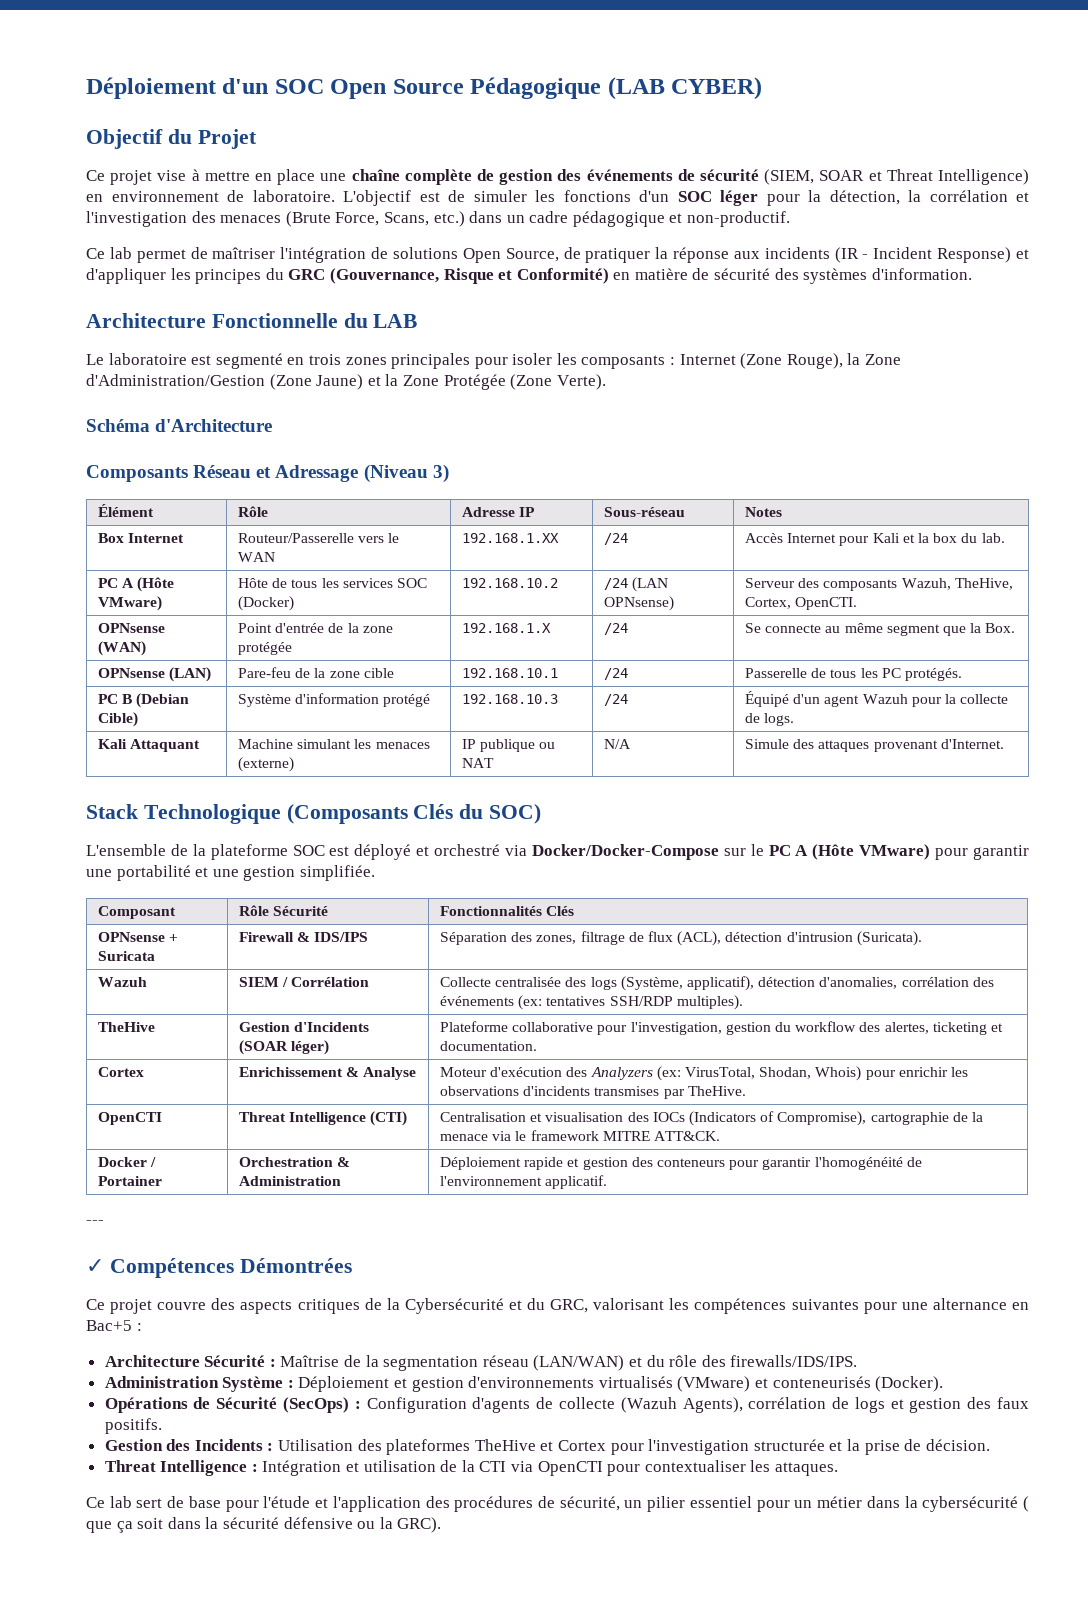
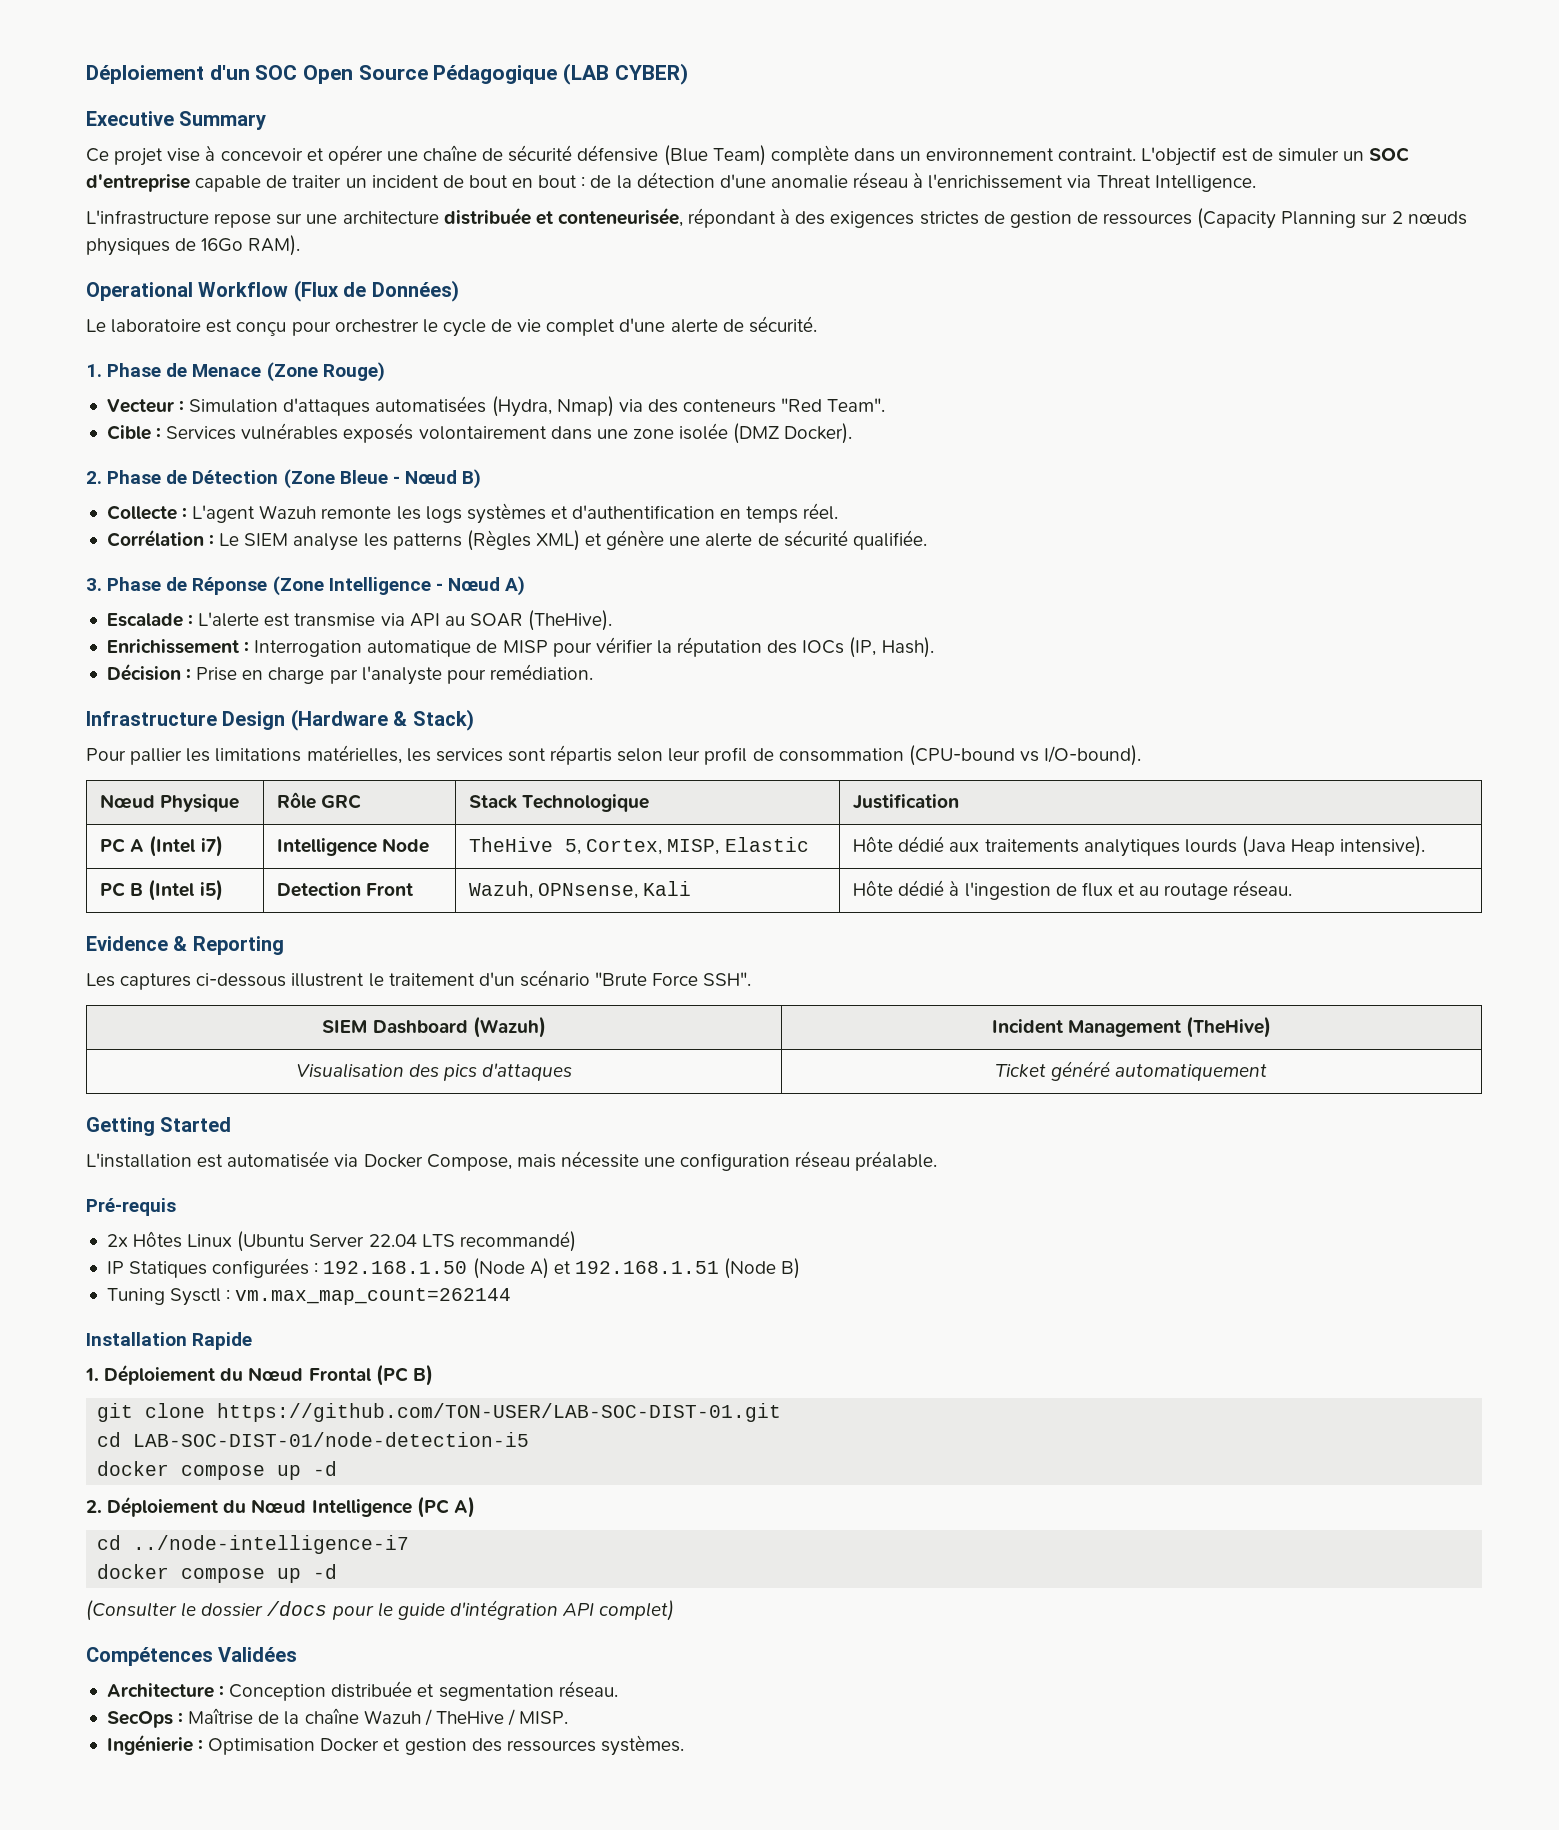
[86,129,257,149] Objectif du Projet -> [86,111,267,130] Executive Summary
[204,169,1030,185] [86,190,1029,206] [86,211,791,227] [86,247,1030,263] [86,268,972,284] [86,313,418,328] [86,353,902,369] [86,374,606,390] [86,419,273,432] [86,464,449,483] [98,504,155,517] [238,506,269,517] [462,507,536,517] [604,507,686,517] [745,507,783,517] [98,533,185,543] [238,533,400,543] [238,552,276,562] [462,533,560,543] [604,533,629,545] [745,533,1005,546] [98,577,175,592] [98,596,163,611] [238,578,428,588] [238,596,295,611] [462,578,559,588] [604,577,669,592] [604,596,675,611] [745,578,1013,591] [745,597,858,610] [98,623,166,633] [98,641,147,656] [238,623,393,633] [238,642,293,655] [462,623,552,633] [604,623,629,635] [745,623,1016,636] [98,667,212,682] [238,667,394,678] [462,668,559,678] [604,668,629,680] [745,668,963,681] [98,693,190,708] [98,712,139,727] [238,693,431,707] [462,694,559,704] [604,694,629,706] [745,691,1009,707] [745,713,795,726] [98,739,201,752] [238,739,430,749] [238,757,295,772] [462,739,556,752] [462,758,495,768] [604,739,632,749] [745,739,1004,752] [86,804,542,824] [86,844,1030,860] [86,865,375,881] [98,906,177,919] [239,905,329,916] [440,906,575,916] [98,932,179,942] [98,951,156,961] [239,932,369,942] [440,931,922,946] [98,977,148,987] [239,977,370,987] [440,976,994,991] [440,995,743,1010] [98,1022,156,1032] [239,1022,370,1032] [239,1040,330,1055] [440,1021,1003,1035] [440,1041,538,1051] [98,1067,145,1077] [239,1067,417,1080] [440,1066,968,1081] [440,1086,746,1099] [98,1112,163,1125] [239,1111,408,1126] [440,1111,983,1126] [440,1130,721,1141] [98,1157,157,1167] [98,1176,163,1186] [239,1157,351,1167] [239,1176,342,1186] [440,1157,922,1170] [440,1175,608,1189] [86,1220,104,1225] [86,1258,352,1278] [86,1298,1029,1314] [86,1320,142,1331] [104,1355,858,1371] [104,1376,944,1392] [104,1397,1029,1413] [104,1418,162,1434] [104,1439,990,1455] [104,1460,838,1476] [86,1496,1030,1512] [86,1517,442,1533] mettre en place une chaîne complète de gestion des événements de sécurité (SIEM, SOAR et Threat Intelligence) en environnement de laboratoire. L'objectif est de simuler les fonctions d'un SOC léger pour la détection, la corrélation et l'investigation des menaces (Brute Force, Scans, etc.) dans un cadre pédagogique et non-productif. // Ce lab permet de maîtriser l'intégration de solutions Open Source, de pratiquer la réponse aux incidents (IR - Incident Response) et d'appliquer les principes du GRC (Gouvernance, Risque et Conformité) en matière de sécurité des systèmes d'information. // Architecture Fonctionnelle du LAB // Le laboratoire est segmenté en trois zones principales pour isoler les composants : Internet (Zone Rouge), la Zone d'Administration/Gestion (Zone Jaune) et la Zone Protégée (Zone Verte). // Schéma d'Architecture // Composants Réseau et Adressage (Niveau 3) // Élément | Rôle | Adresse IP | Sous-réseau | Notes // Box Internet | Routeur/Passerelle vers le WAN | 192.168.1.XX | /24 | Accès Internet pour Kali et la box du lab. // PC A (Hôte VMware) | Hôte de tous les services SOC (Docker) | 192.168.10.2 | /24 (LAN OPNsense) | Serveur des composants Wazuh, TheHive, Cortex, OpenCTI. // OPNsense (WAN) | Point d'entrée de la zone protégée | 192.168.1.X | /24 | Se connecte au même segment que la Box. // OPNsense (LAN) | Pare-feu de la zone cible | 192.168.10.1 | /24 | Passerelle de tous les PC protégés. // PC B (Debian Cible) | Système d'information protégé | 192.168.10.3 | /24 | Équipé d'un agent Wazuh pour la collecte de logs. // Kali Attaquant | Machine simulant les menaces (externe) | IP publique ou NAT | N/A | Simule des attaques provenant d'Internet. // Stack Technologique (Composants Clés du SOC) // L'ensemble de la plateforme SOC est déployé et orchestré via Docker/Docker-Compose sur le PC A (Hôte VMware) pour garantir une portabilité et une gestion simplifiée. // Composant | Rôle Sécurité | Fonctionnalités Clés // OPNsense + Suricata | Firewall & IDS/IPS | Séparation des zones, filtrage de flux (ACL), détection d'intrusion (Suricata). // Wazuh | SIEM / Corrélation | Collecte centralisée des logs (Système, applicatif), détection d'anomalies, corrélation des événements (ex: tentatives SSH/RDP multiples). // TheHive | Gestion d'Incidents (SOAR léger) | Plateforme collaborative pour l'investigation, gestion du workflow des alertes, ticketing et documentation. // Cortex | Enrichissement & Analyse | Moteur d'exécution des Analyzers (ex: VirusTotal, Shodan, Whois) pour enrichir les observations d'incidents transmises par TheHive. // OpenCTI | Threat Intelligence (CTI) | Centralisation et visualisation des IOCs (Indicators of Compromise), cartographie de la menace via le framework MITRE ATT&CK. // Docker / Portainer | Orchestration & Administration | Déploiement rapide et gestion des conteneurs pour garantir l'homogénéité de l'environnement applicatif. // --- // ✓ Compétences Démontrées // Ce projet couvre des aspects critiques de la Cybersécurité et du GRC, valorisant les compétences suivantes pour une alternance en Bac+5 : // Architecture Sécurité : Maîtrise de la segmentation réseau (LAN/WAN) et du rôle des firewalls/IDS/IPS. // Administration Système : Déploiement et gestion d'environnements virtualisés (VMware) et conteneurisés (Docker). // Opérations de Sécurité (SecOps) : Configuration d'agents de collecte (Wazuh Agents), corrélation de logs et gestion des faux positifs. // Gestion des Incidents : Utilisation des plateformes TheHive et Cortex pour l'investigation structurée et la prise de décision. // Threat Intelligence : Intégration et utilisation de la CTI via OpenCTI pour contextualiser les attaques. // Ce lab sert de base pour l'étude et l'application des procédures de sécurité, un pilier essentiel pour un métier dans la cybersécurité ( que ça soit dans la sécurité défensive ou la GRC). -> [220,145,1410,166] [86,172,1256,192] [86,207,1467,229] [86,235,301,256] [86,280,459,302] [86,316,817,337] [86,362,385,382] [106,396,886,417] [106,423,853,444] [86,469,482,489] [106,503,839,524] [106,529,927,551] [86,576,526,596] [106,610,613,631] [106,637,934,658] [106,663,593,685] [86,709,474,731] [86,745,1142,766] [100,794,240,812] [277,792,362,809] [469,794,650,812] [853,794,960,810] [100,835,223,857] [277,838,430,856] [469,837,809,855] [853,836,1426,857] [100,879,223,901] [277,882,414,897] [469,881,692,899] [853,880,1293,900] [86,936,284,955] [86,970,752,990] [322,1016,546,1038] [991,1016,1272,1038] [295,1063,573,1081] [995,1061,1268,1081] [86,1117,232,1136] [86,1151,938,1171] [86,1198,176,1216] [106,1231,576,1252] [106,1258,801,1279] [106,1288,512,1306] [86,1332,253,1350] [85,1364,433,1386] [97,1403,782,1422] [97,1432,530,1447] [97,1461,338,1480] [86,1496,475,1518] [97,1535,410,1554] [97,1564,338,1583] [86,1600,675,1621] [86,1647,298,1666] [106,1681,618,1701] [106,1708,569,1728] [106,1734,684,1756] concevoir et opérer une chaîne de sécurité défensive (Blue Team) complète dans un environnement contraint. L'objectif est de simuler un SOC d'entreprise capable de traiter un incident de bout en bout : de la détection d'une anomalie réseau à l'enrichissement via Threat Intelligence. // L'infrastructure repose sur une architecture distribuée et conteneurisée, répondant à des exigences strictes de gestion de ressources (Capacity Planning sur 2 nœuds physiques de 16Go RAM). // Operational Workflow (Flux de Données) // Le laboratoire est conçu pour orchestrer le cycle de vie complet d'une alerte de sécurité. // 1. Phase de Menace (Zone Rouge) // Vecteur : Simulation d'attaques automatisées (Hydra, Nmap) via des conteneurs "Red Team". // Cible : Services vulnérables exposés volontairement dans une zone isolée (DMZ Docker). // 2. Phase de Détection (Zone Bleue - Nœud B) // Collecte : L'agent Wazuh remonte les logs systèmes et d'authentification en temps réel. // Corrélation : Le SIEM analyse les patterns (Règles XML) et génère une alerte de sécurité qualifiée. // 3. Phase de Réponse (Zone Intelligence - Nœud A) // Escalade : L'alerte est transmise via API au SOAR (TheHive). // Enrichissement : Interrogation automatique de MISP pour vérifier la réputation des IOCs (IP, Hash). // Décision : Prise en charge par l'analyste pour remédiation. // Infrastructure Design (Hardware & Stack) // Pour pallier les limitations matérielles, les services sont répartis selon leur profil de consommation (CPU-bound vs I/O-bound). // Nœud Physique | Rôle GRC | Stack Technologique | Justification // PC A (Intel i7) | Intelligence Node | TheHive 5, Cortex, MISP, Elastic | Hôte dédié aux traitements analytiques lourds (Java Heap intensive). // PC B (Intel i5) | Detection Front | Wazuh, OPNsense, Kali | Hôte dédié à l'ingestion de flux et au routage réseau. // Evidence & Reporting // Les captures ci-dessous illustrent le traitement d'un scénario "Brute Force SSH". // SIEM Dashboard (Wazuh) | Incident Management (TheHive) // Visualisation des pics d'attaques | Ticket généré automatiquement // Getting Started // L'installation est automatisée via Docker Compose, mais nécessite une configuration réseau préalable. // Pré-requis // 2x Hôtes Linux (Ubuntu Server 22.04 LTS recommandé) // IP Statiques configurées : 192.168.1.50 (Node A) et 192.168.1.51 (Node B) // Tuning Sysctl : vm.max_map_count=262144 // Installation Rapide // 1. Déploiement du Nœud Frontal (PC B) // git clone https://github.com/TON-USER/LAB-SOC-DIST-01.git // cd LAB-SOC-DIST-01/node-detection-i5 // docker compose up -d // 2. Déploiement du Nœud Intelligence (PC A) // cd ../node-intelligence-i7 // docker compose up -d // (Consulter le dossier /docs pour le guide d'intégration API complet) // Compétences Validées // Architecture : Conception distribuée et segmentation réseau. // SecOps : Maîtrise de la chaîne Wazuh / TheHive / MISP. // Ingénierie : Optimisation Docker et gestion des ressources systèmes.

